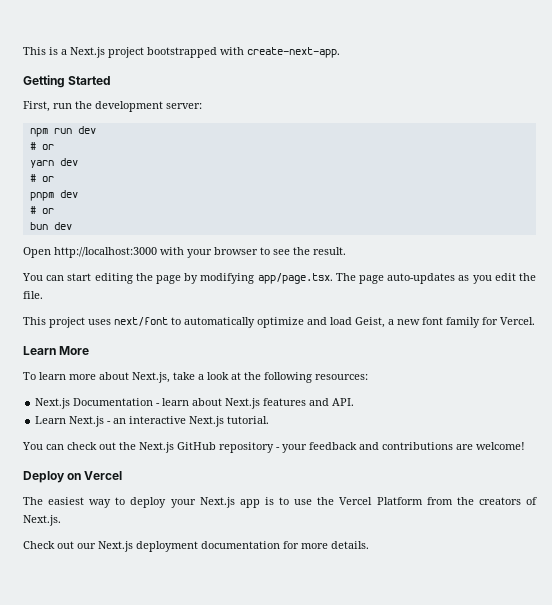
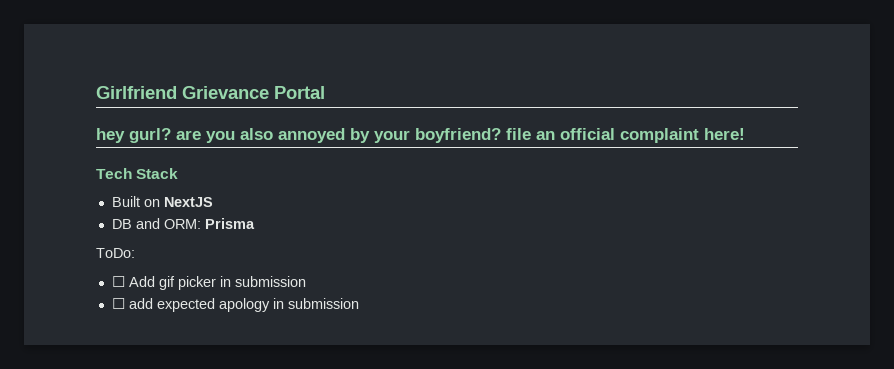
[23,47,340,58] [23,75,112,88] [23,101,202,112] [29,126,96,137] [29,142,54,150] [29,158,78,168] [29,174,54,182] [29,190,78,201] [29,206,54,214] [29,222,72,230] [23,247,346,258] [22,273,536,284] [23,291,43,299] [23,317,535,328] [23,346,90,355] [23,372,368,383] [35,398,355,409] [35,416,270,427] [22,442,525,453] [23,471,123,483] [23,497,537,508] [23,515,61,526] [23,541,369,552] This is a Next.js project bootstrapped with create-next-app. // Getting Started // First, run the development server: // npm run dev // # or // yarn dev // # or // pnpm dev // # or // bun dev // Open http://localhost:3000 with your browser to see the result. // You can start editing the page by modifying app/page.tsx. The page auto-updates as you edit the file. // This project uses next/font to automatically optimize and load Geist, a new font family for Vercel. // Learn More // To learn more about Next.js, take a look at the following resources: // Next.js Documentation - learn about Next.js features and API. // Learn Next.js - an interactive Next.js tutorial. // You can check out the Next.js GitHub repository - your feedback and contributions are welcome! // Deploy on Vercel // The easiest way to deploy your Next.js app is to use the Vercel Platform from the creators of Next.js. // Check out our Next.js deployment documentation for more details. -> [96,86,325,99] [96,128,745,143] [96,168,179,179] [111,196,213,207] [111,218,255,229] [96,248,135,258] [111,276,306,290] [111,298,359,312] Girlfriend Grievance Portal // hey gurl? are you also annoyed by your boyfriend? file an official complaint here! // Tech Stack // Built on NextJS // DB and ORM: Prisma // ToDo: // ☐ Add gif picker in submission // ☐ add expected apology in submission

